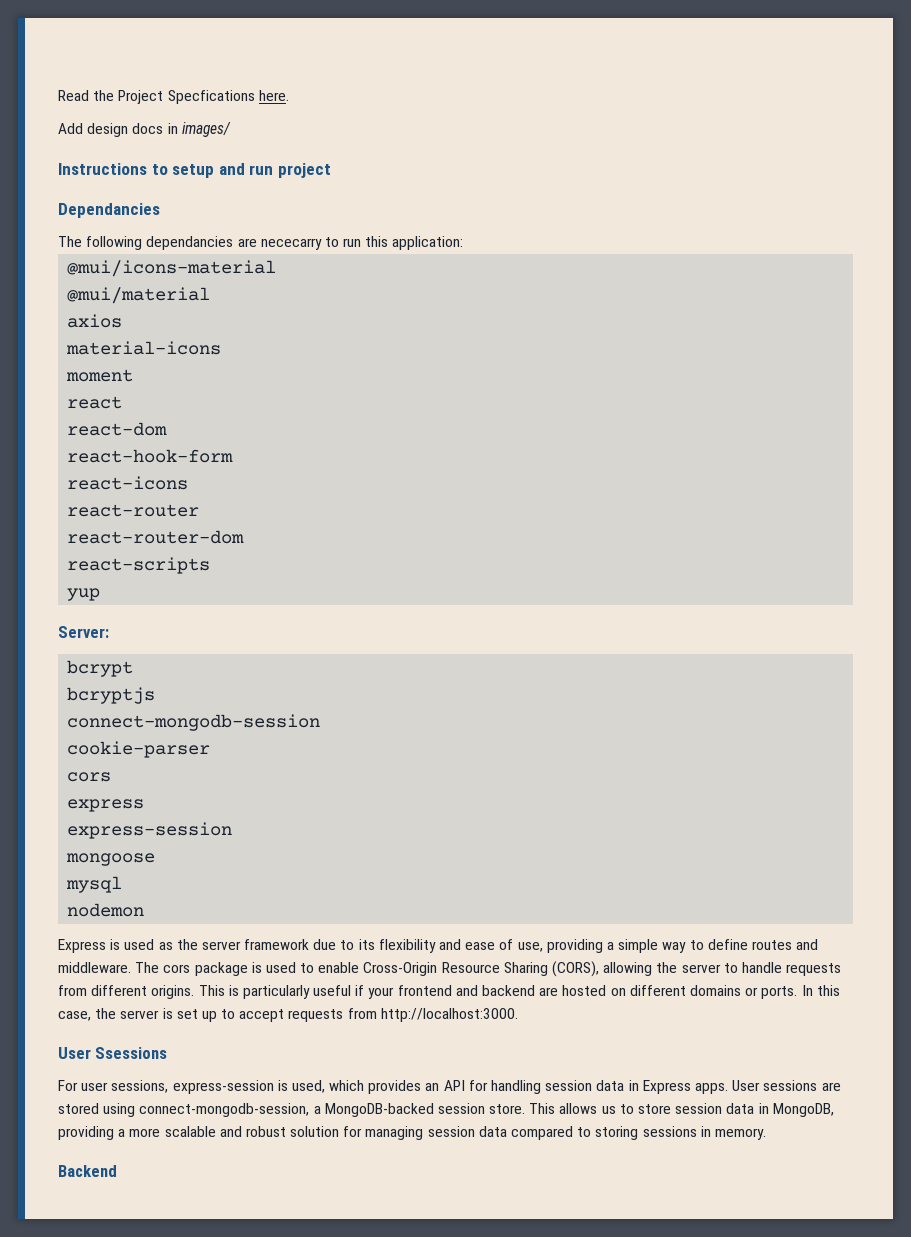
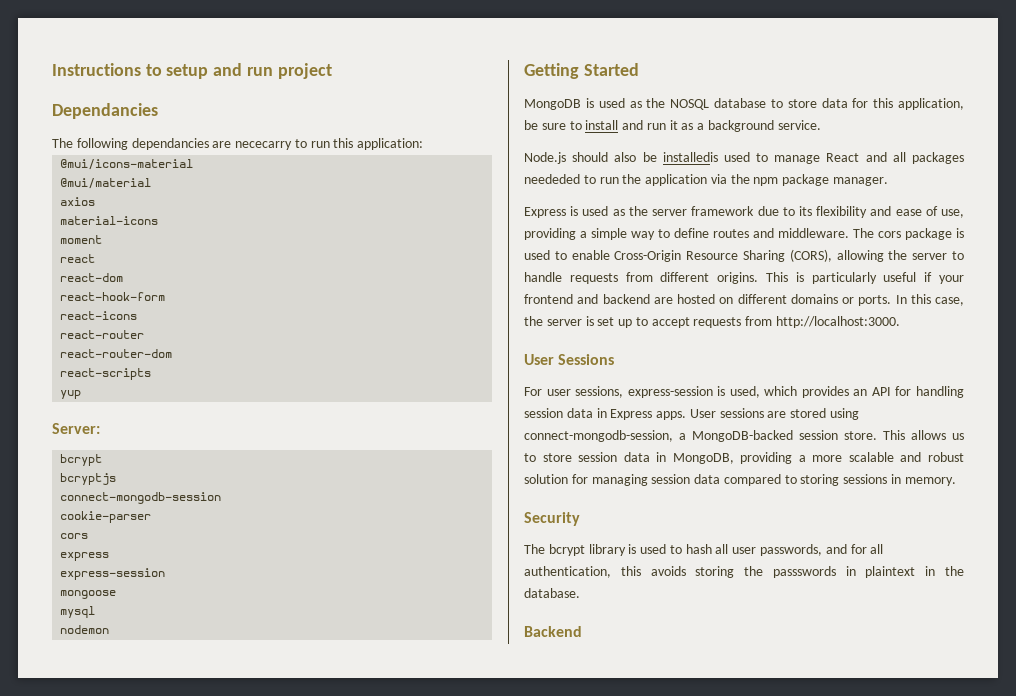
[58,90,289,104] [58,122,231,137] Read the Project Specfications here. // Add design docs in images/ // -> (52, 69) none
(145, 910) none -> [524,63,639,79] [524,98,964,110] [524,120,821,132] [524,152,964,164] [524,174,889,186] // Getting Started // MongoDB is used as the NOSQL database to store data for this application, be sure to install and run it as a background service. // Node.js should also be installedis used to manage React and all packages neededed to run the application via the npm package manager.
[95,1047,168,1059] Ssessions -> [558,354,615,365] Sessions
(766, 1134) none -> [524,512,580,526] [524,544,884,556] [524,566,964,578] [524,588,580,598] // Security // The bcrypt library is used to hash all user passwords, and for all authentication, this avoids storing the passswords in plaintext in the database.

